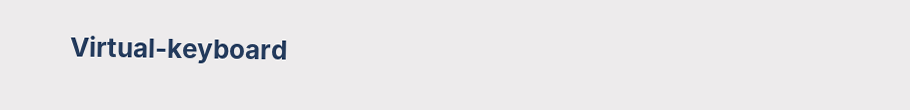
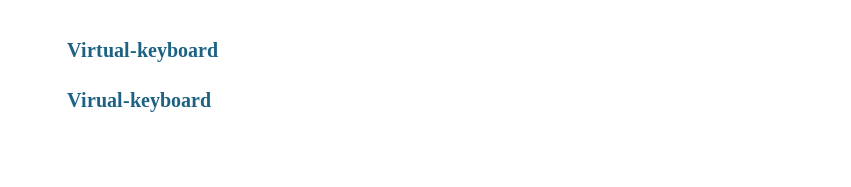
(288, 50) none -> [67,92,211,112] // Virual-keyboard

